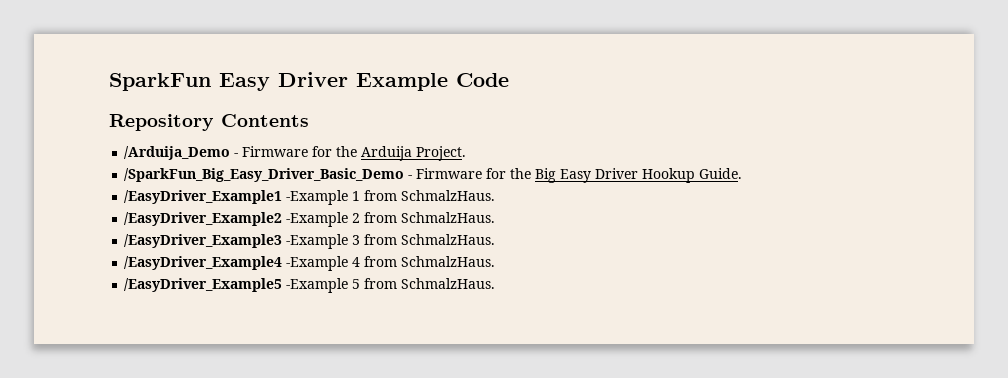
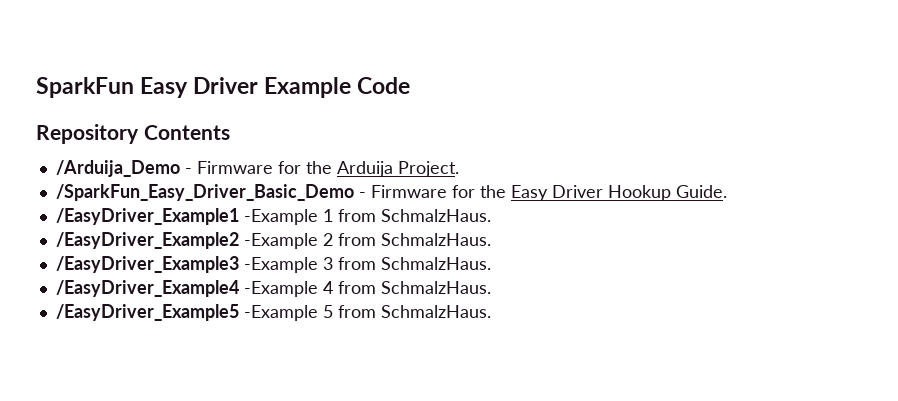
[124,168,557,183] /SparkFun_Big_Easy_Driver_Basic_Demo - Firmware for the Big -> [55,184,506,201] /SparkFun_Easy_Driver_Basic_Demo - Firmware for the

